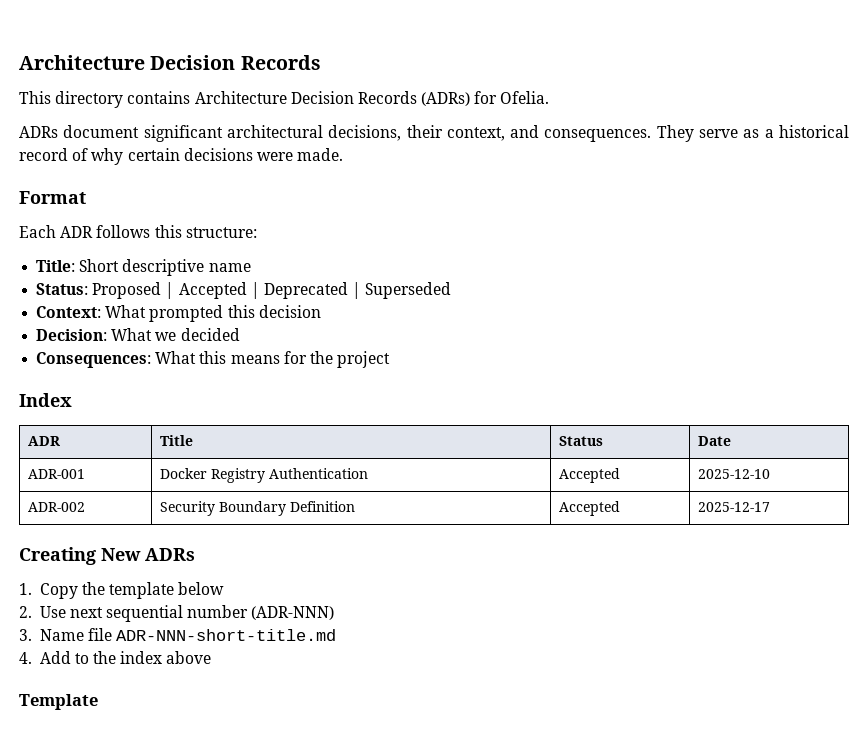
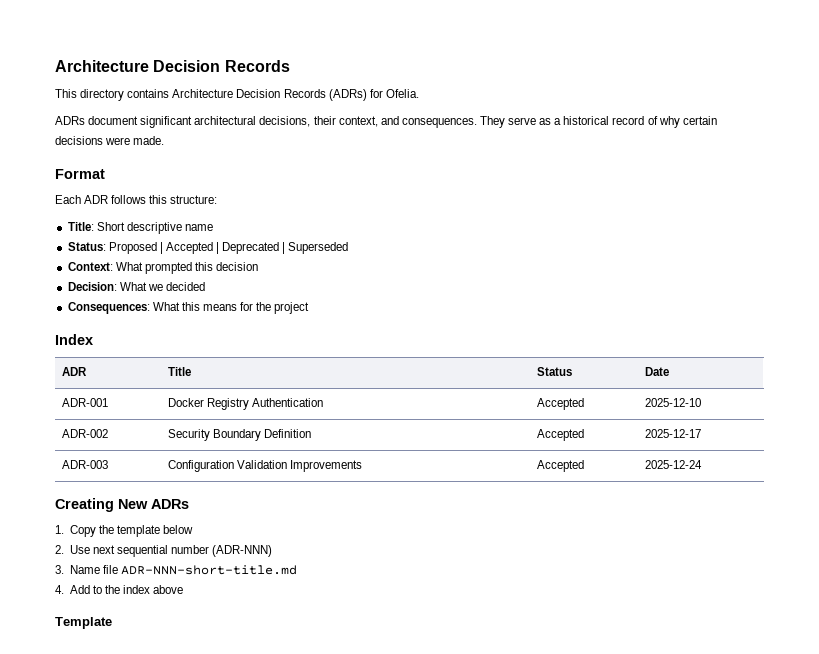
(770, 507) none -> [61,460,108,469] [167,460,363,472] [536,460,584,472] [644,460,702,469] // ADR-003 | Configuration Validation Improvements | Accepted | 2025-12-24

